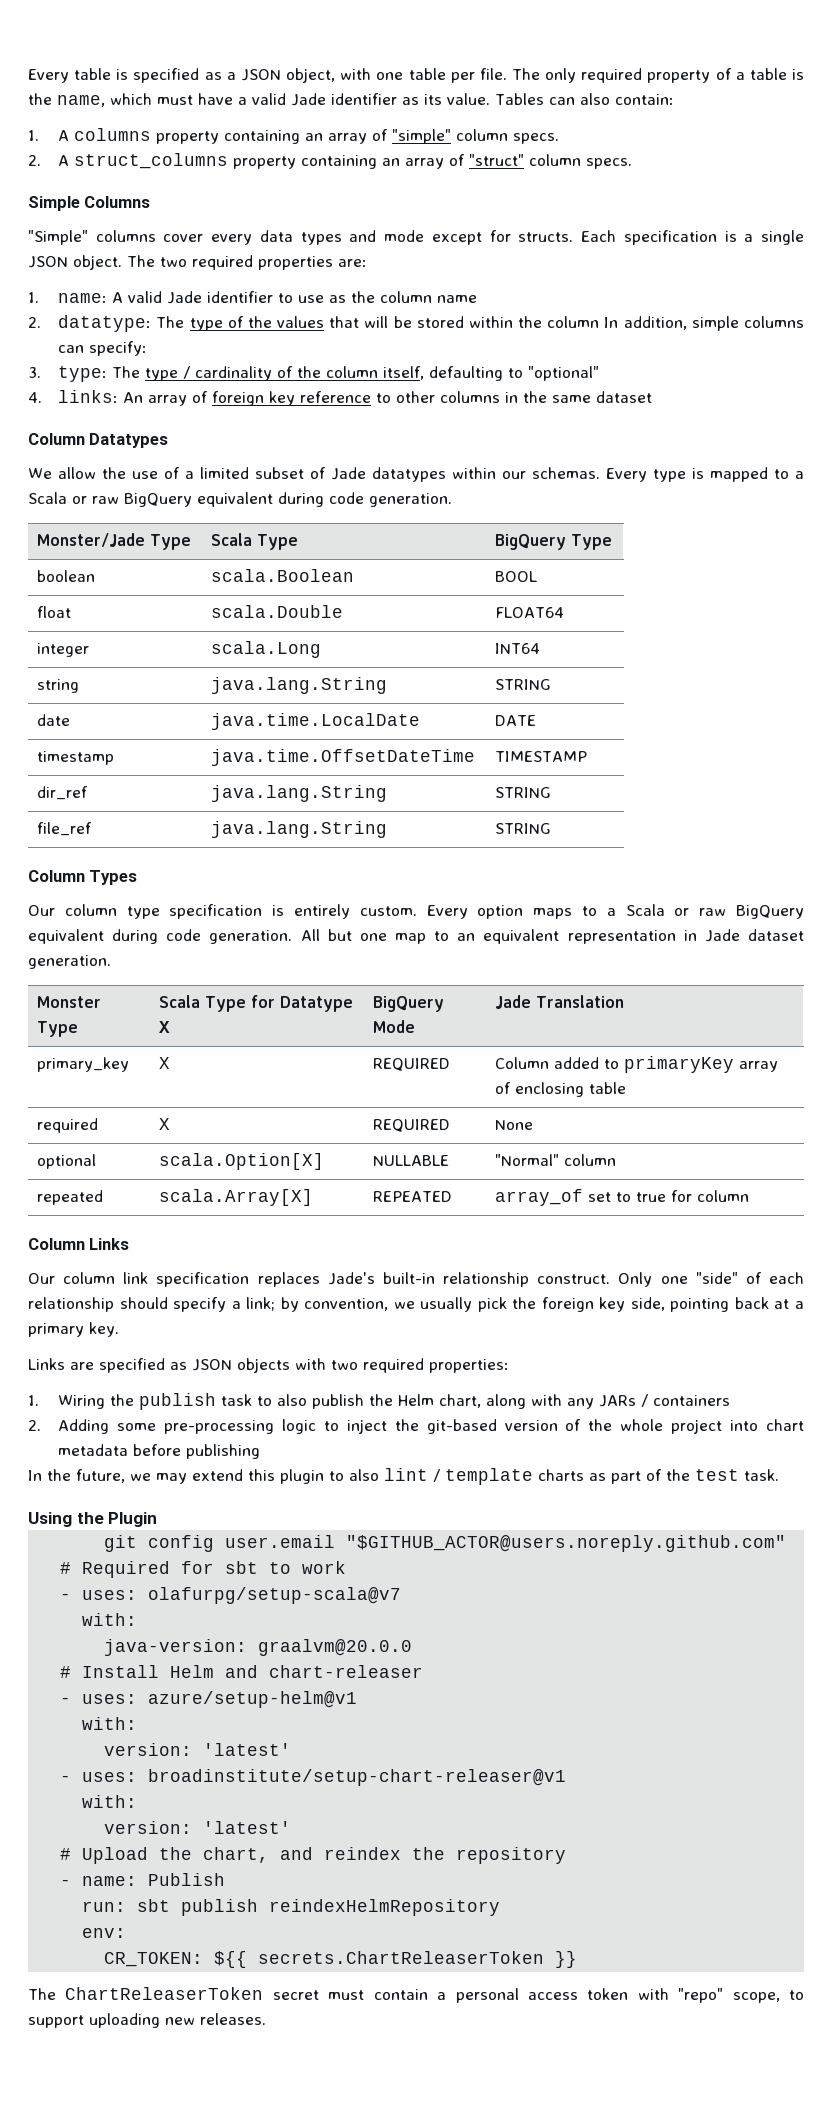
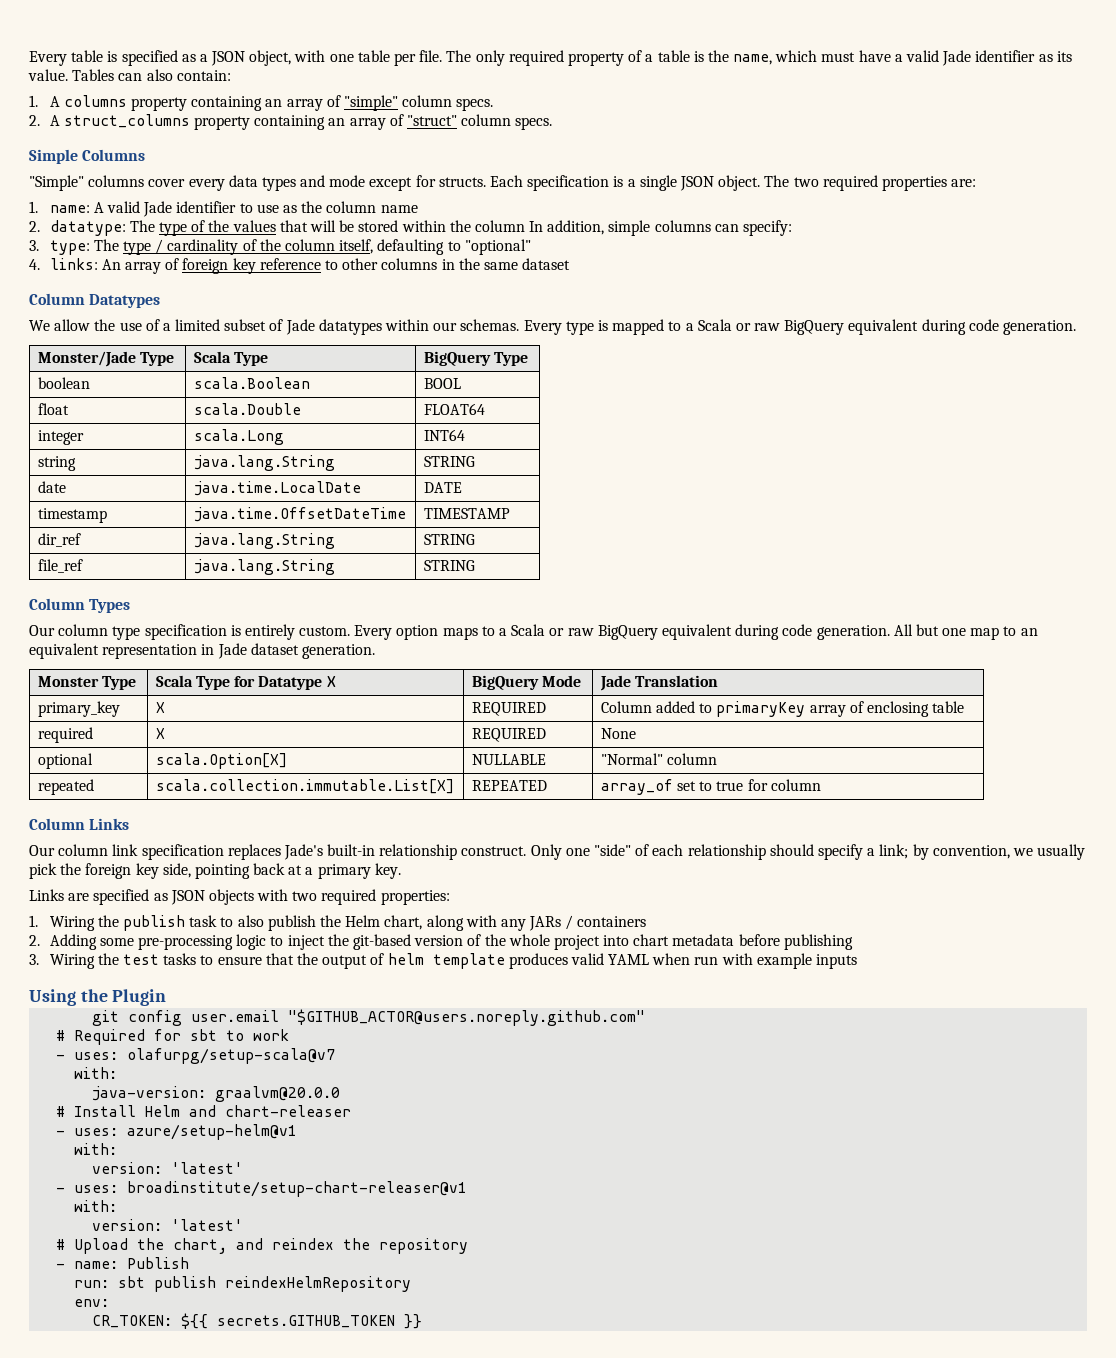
[159,1189,314,1206] scala.Array[X] -> [155,779,454,794] scala.collection.immutable.List[X]
[28,1468,779,1485] In the future, we may extend this plugin to also lint / template charts as part of the test task. -> [29,953,857,969] 3. Wiring the test tasks to ensure that the output of helm template produces valid YAML when run with example inputs
[258,1951,545,1964] secrets.ChartReleaserToken -> [217,1315,396,1328] secrets.GITHUB_TOKEN
[28,1987,804,2003] [28,2013,266,2028] // The ChartReleaserToken secret must contain a personal access token with "repo" scope, to support uploading new releases. -> (423, 1321) none

